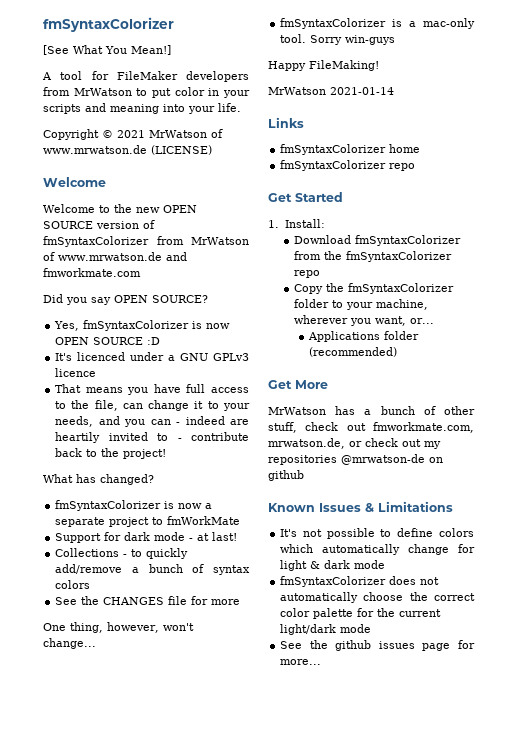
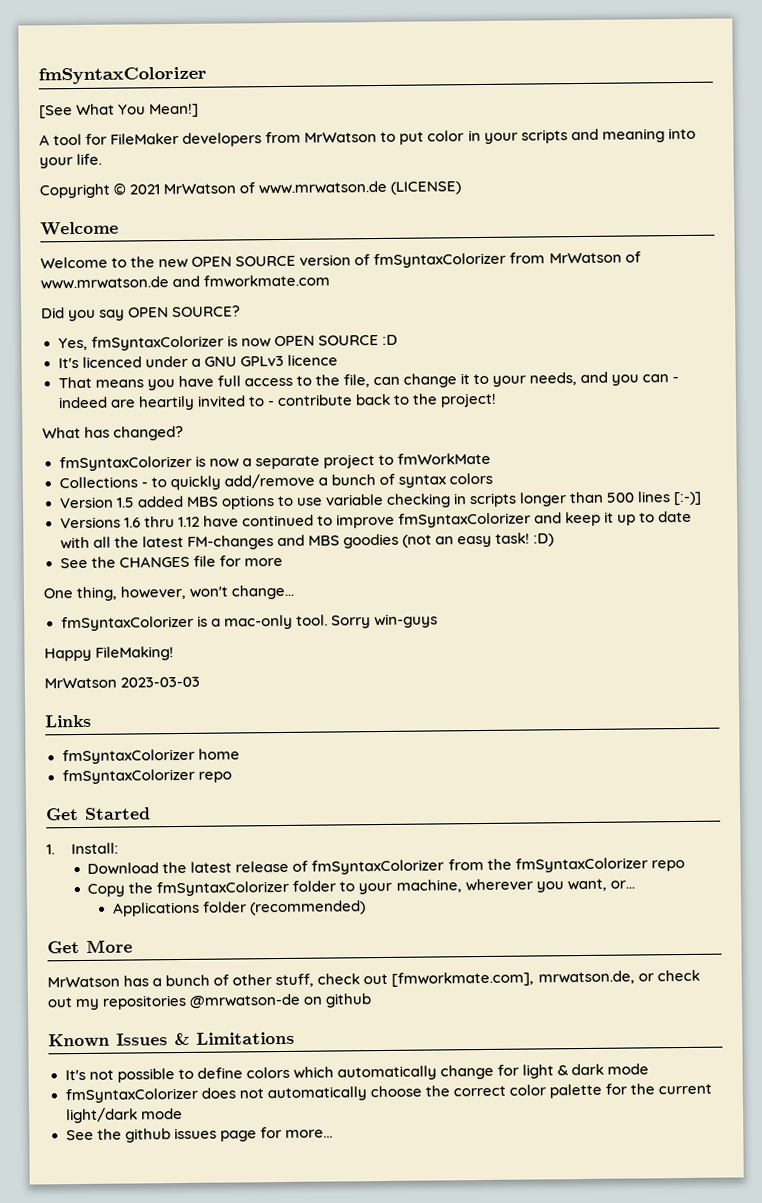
[55,532,238,543] // Support for dark mode - at last! -> (491, 458) none
(91, 584) none -> [58,491,703,510] [59,510,693,529] [59,532,555,550] // Version 1.5 added MBS options to use variable checking in scripts longer than 500 lines [:-)] // Versions 1.6 thru 1.12 have continued to improve fmSyntaxColorizer and keep it up to date with all the latest FM-changes and MBS goodies (not an easy task! :D)
[330,87,394,95] 2021-01-14 -> [120,676,201,688] 2023-03-03
(352, 239) none -> [162,860,309,874] the latest release of
[373,422,474,433] fmworkmate.com, -> [391,971,535,987] [fmworkmate.com],

